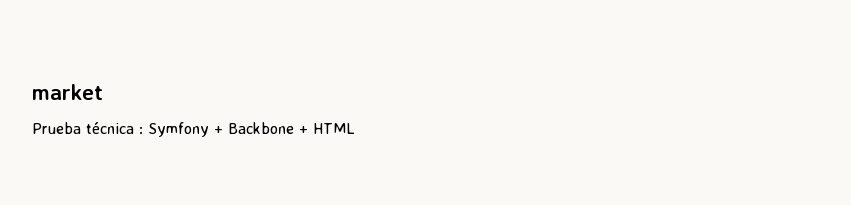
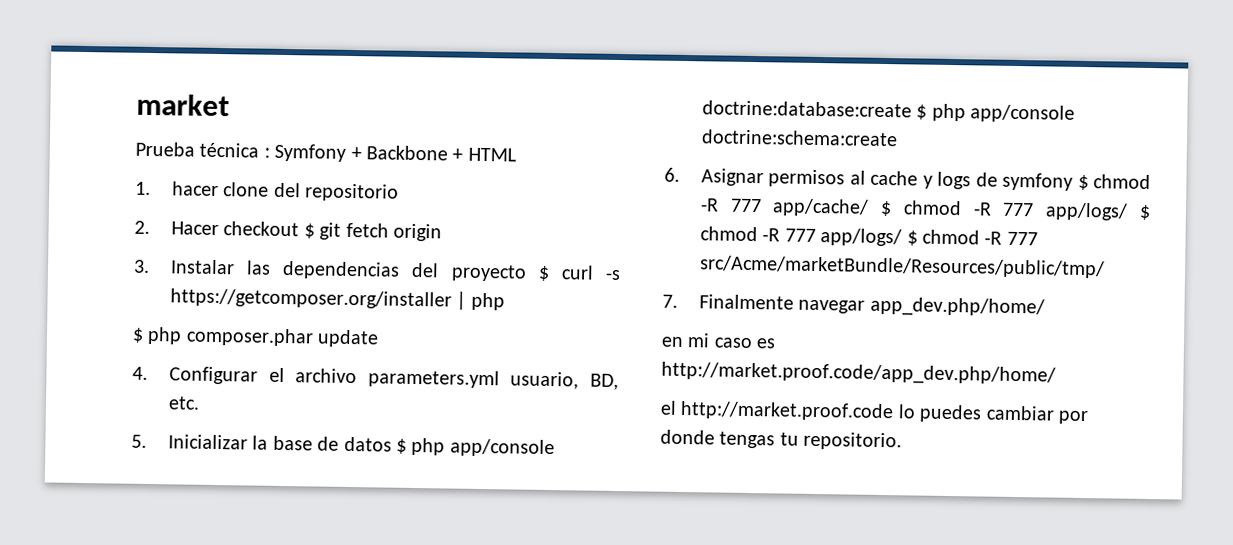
(355, 128) none -> [135,181,400,202] [134,220,442,242] [133,259,621,282] [169,288,505,311] [132,326,380,348] [132,366,619,391] [167,396,200,410] [131,434,555,458] [701,100,1076,123] [700,129,898,147] [664,167,1151,191] [699,198,1151,221] [699,226,1038,247] [699,255,1105,279] [662,294,1045,318] [661,333,777,349] [661,361,1056,386] [660,400,1088,425] [660,429,903,451] // 1. hacer clone del repositorio // 2. Hacer checkout $ git fetch origin // 3. Instalar las dependencias del proyecto $ curl -s https://getcomposer.org/installer | php // $ php composer.phar update // 4. Configurar el archivo parameters.yml usuario, BD, etc. // 5. Inicializar la base de datos $ php app/console doctrine:database:create $ php app/console doctrine:schema:create // 6. Asignar permisos al cache y logs de symfony $ chmod -R 777 app/cache/ $ chmod -R 777 app/logs/ $ chmod -R 777 app/logs/ $ chmod -R 777 src/Acme/marketBundle/Resources/public/tmp/ // 7. Finalmente navegar app_dev.php/home/ // en mi caso es http://market.proof.code/app_dev.php/home/ // el http://market.proof.code lo puedes cambiar por donde tengas tu repositorio.

